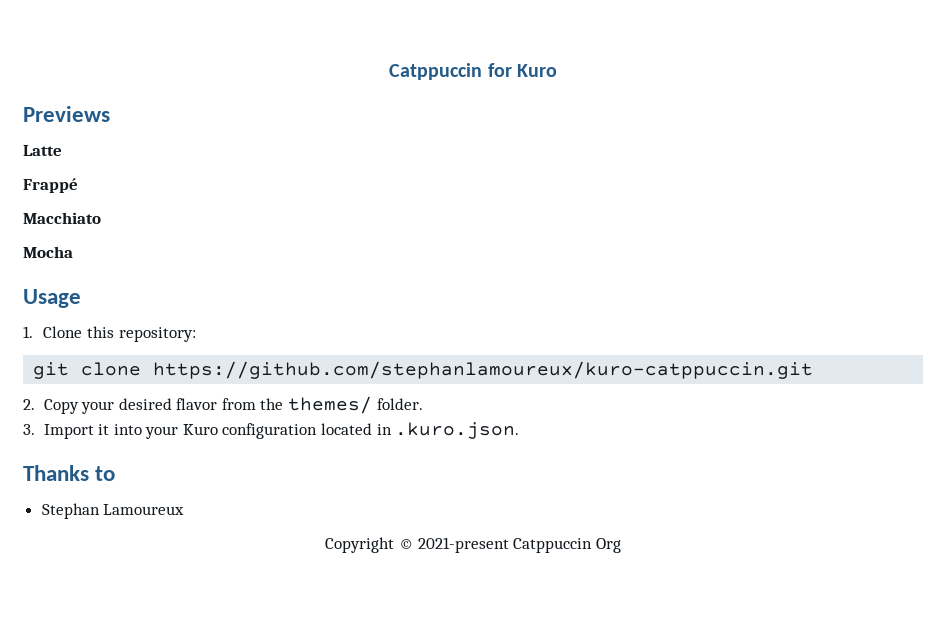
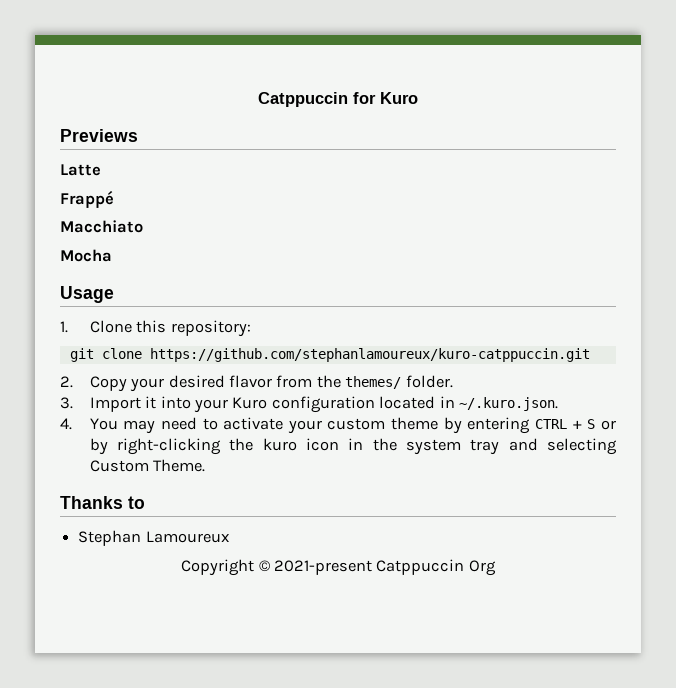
[395,422,520,439] .kuro.json. -> [459,397,559,411] [60,417,617,434] [89,438,618,455] [89,459,206,472] ~/.kuro.json. // 4. You may need to activate your custom theme by entering CTRL + S or by right-clicking the kuro icon in the system tray and selecting Custom Theme.

